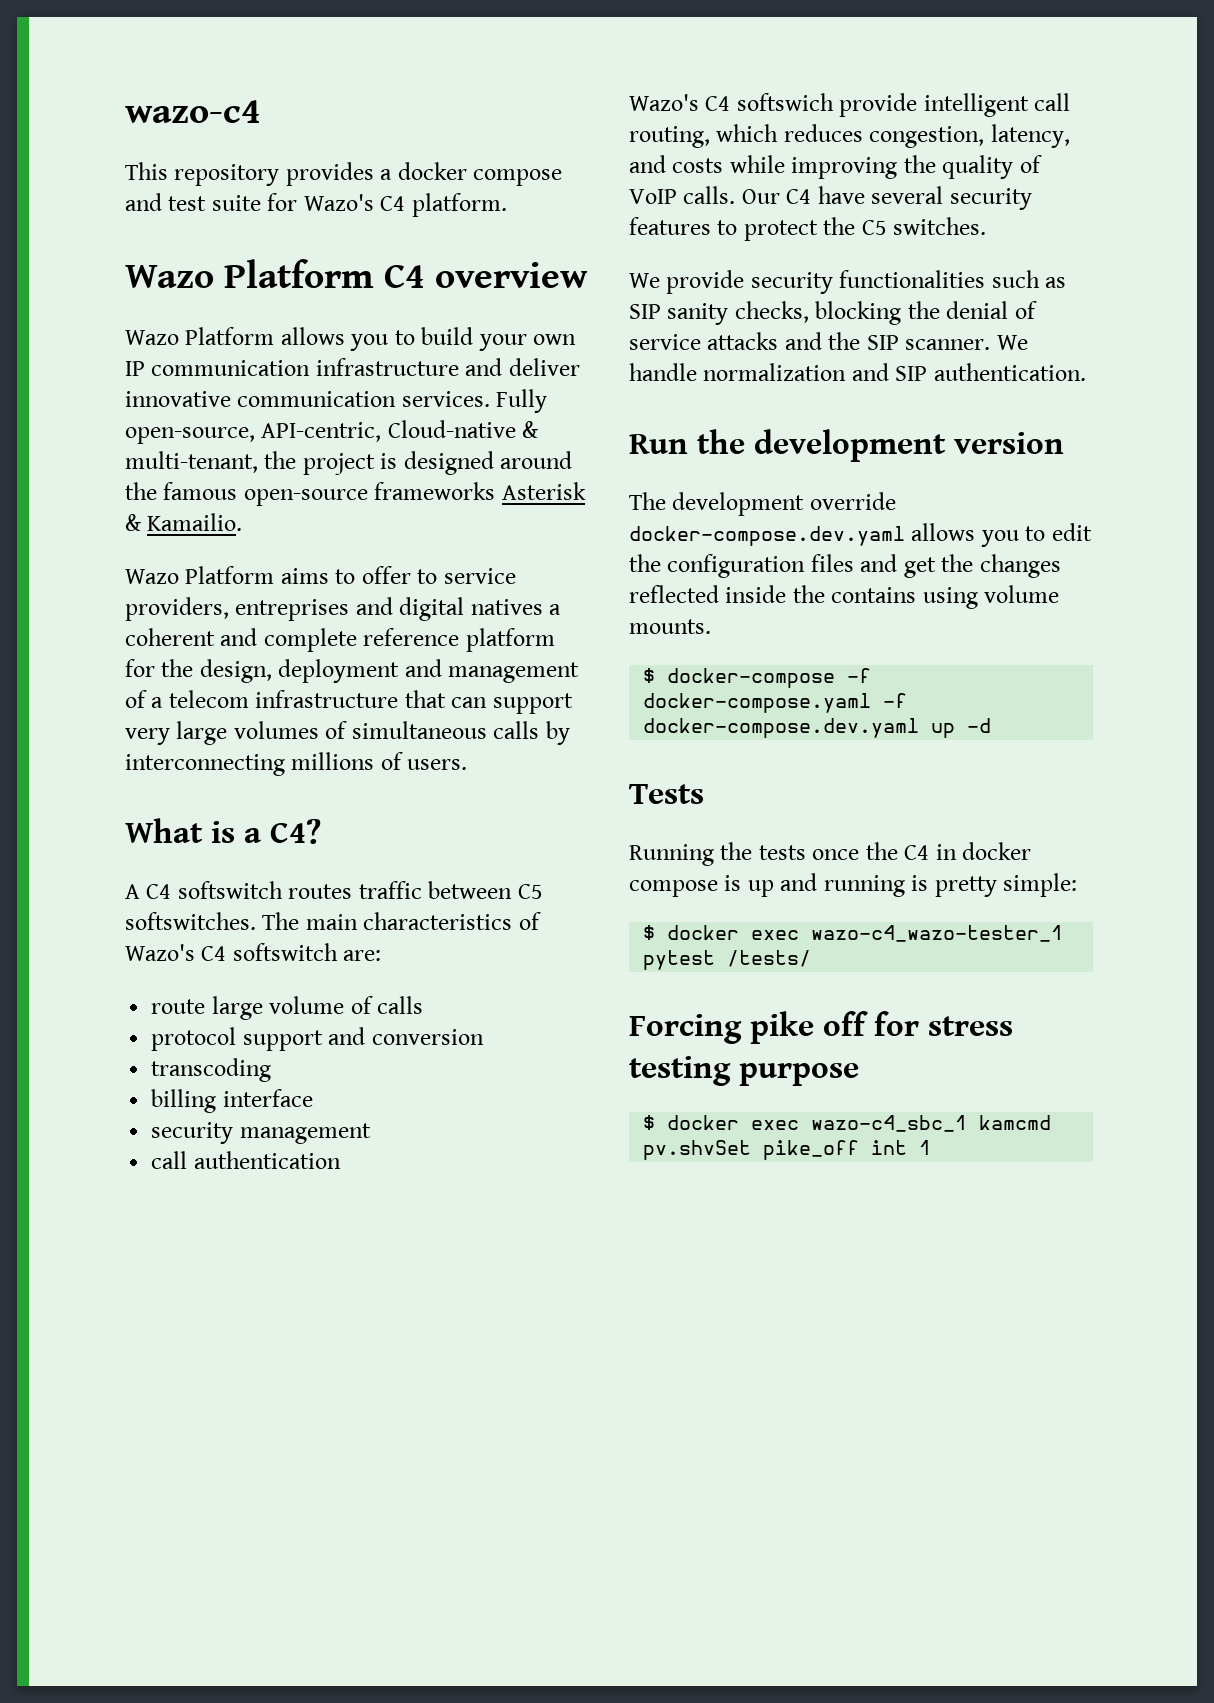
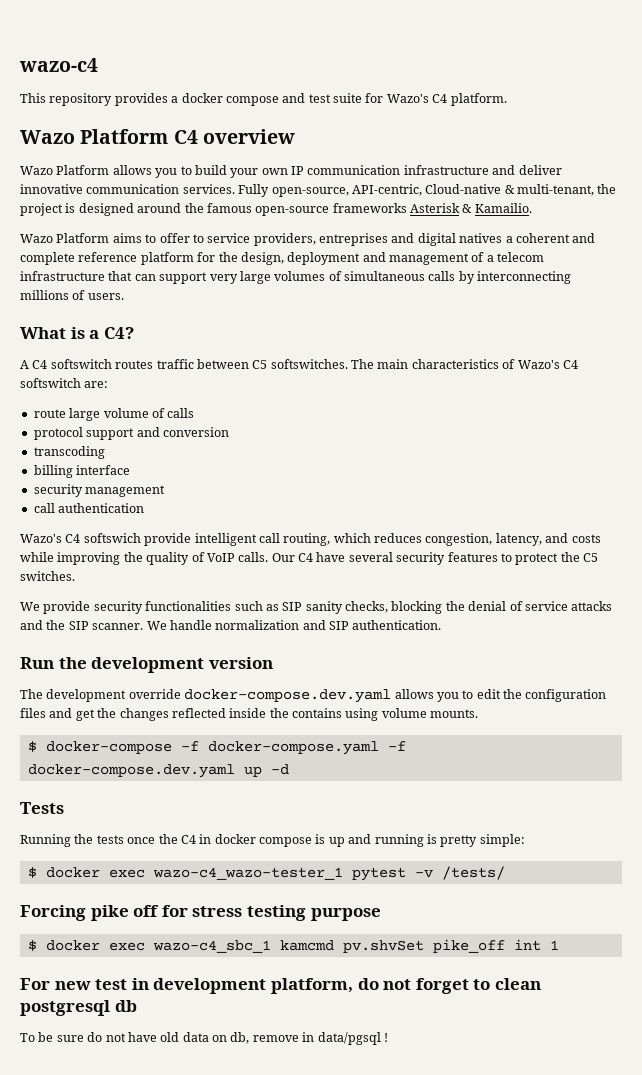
(716, 960) none -> [414,870,433,878] -v
(932, 1147) none -> [20,978,541,994] [20,1000,137,1016] [20,1032,388,1045] // For new test in development platform, do not forget to clean postgresql db // To be sure do not have old data on db, remove in data/pgsql !

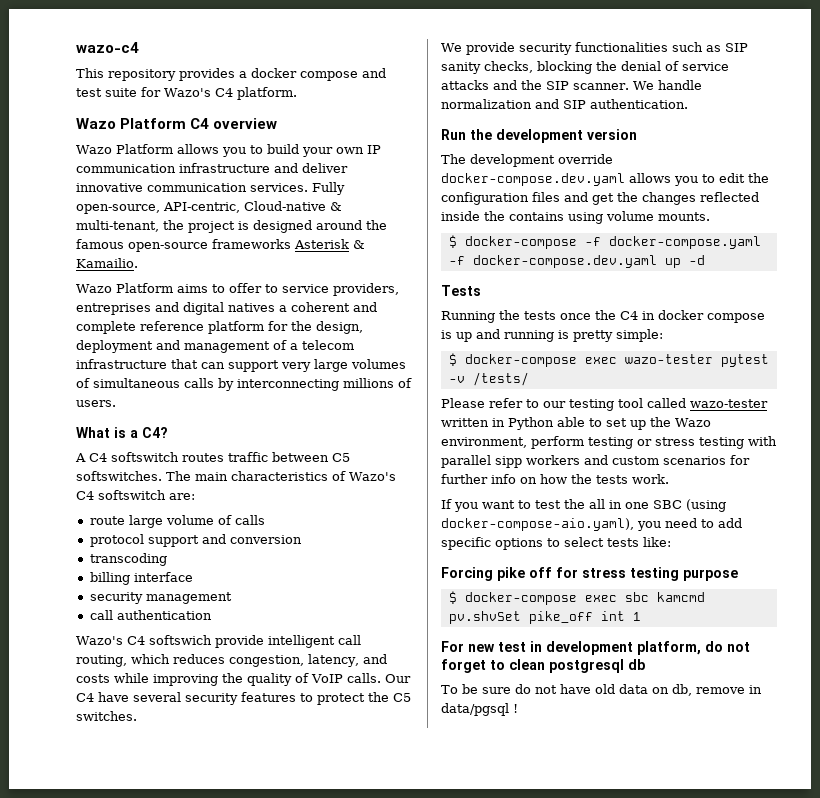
[45,867,343,880] docker exec wazo-c4_wazo-tester_1 -> [464,354,713,367] docker-compose exec wazo-tester
(505, 873) none -> [441,398,768,411] [441,417,711,430] [441,436,777,449] [441,455,750,468] [441,474,669,484] [441,499,726,512] [441,518,742,531] [441,537,671,550] // Please refer to our testing tool called wazo-tester written in Python able to set up the Wazo environment, perform testing or stress testing with parallel sipp workers and custom scenarios for further info on how the tests work. // If you want to test the all in one SBC (using docker-compose-aio.yaml), you need to add specific options to select tests like:
[45,940,271,953] docker exec wazo-c4_sbc_1 -> [464,592,649,605] docker-compose exec sbc

